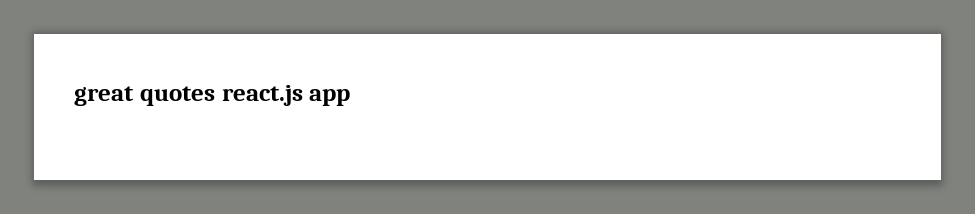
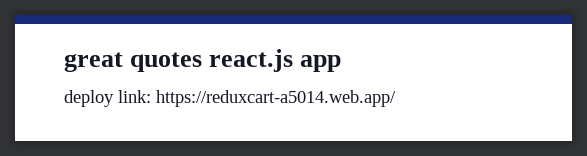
(351, 97) none -> [64,90,396,107] // deploy link: https://reduxcart-a5014.web.app/

